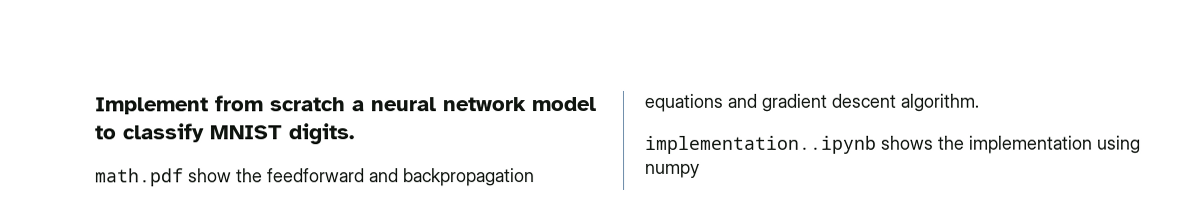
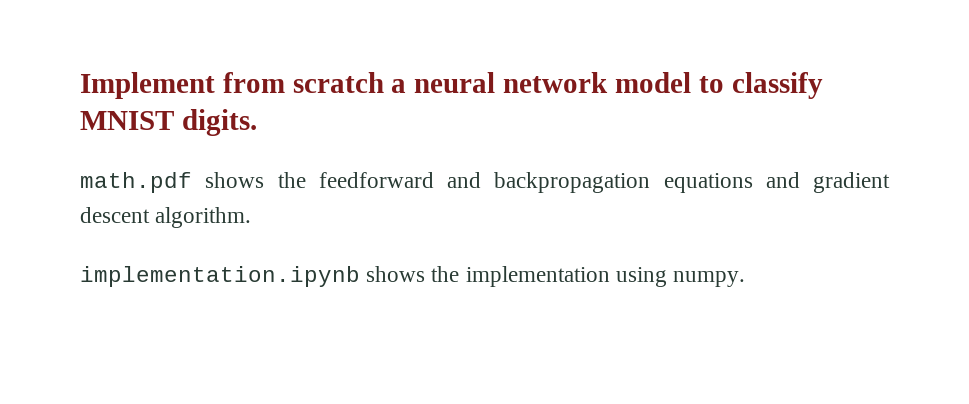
[188,168,232,183] show -> [205,172,265,188] shows
[645,135,877,154] implementation..ipynb -> [80,266,360,287] implementation.ipynb
[645,163,700,178] numpy -> [673,271,746,287] numpy.

